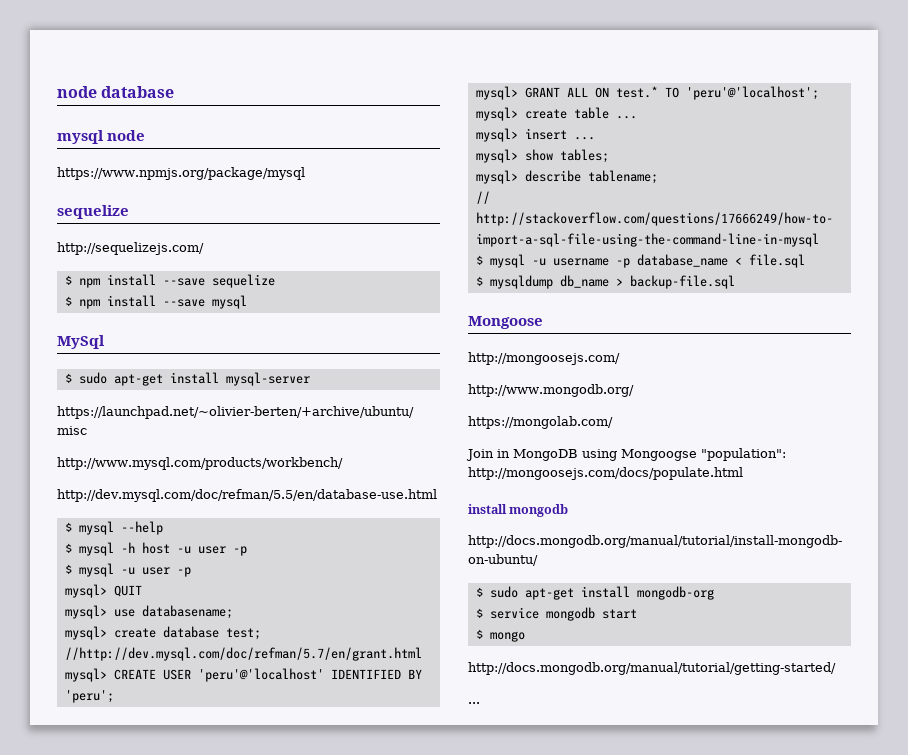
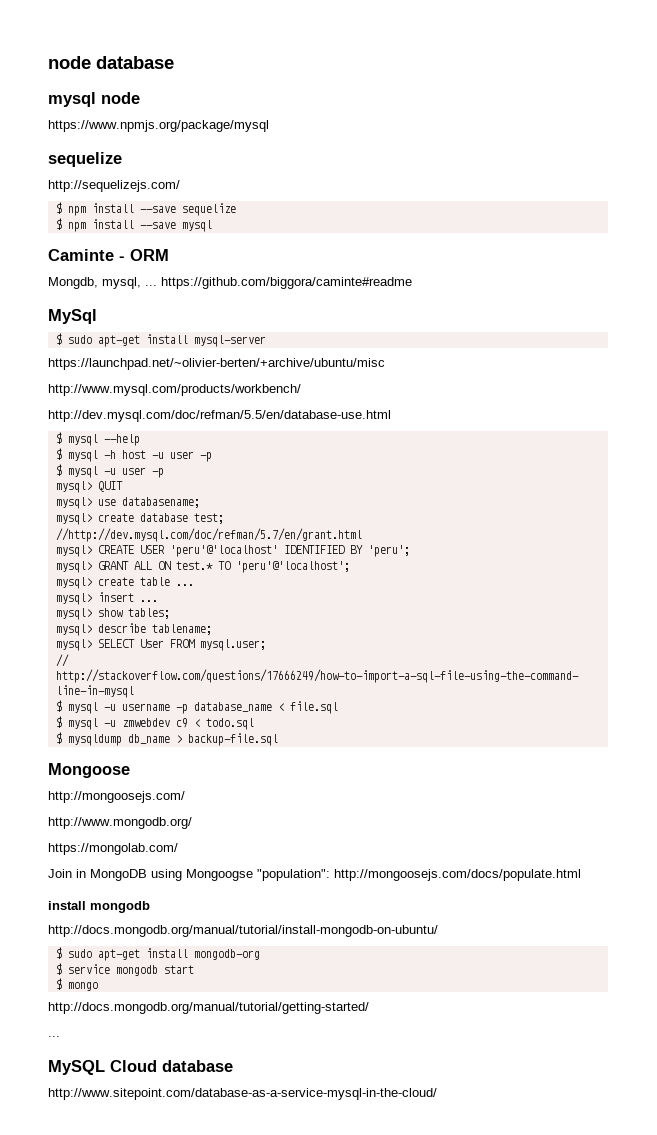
(247, 302) none -> [48,249,169,261] [48,277,412,289] // Caminte - ORM // Mongdb, mysql, ... https://github.com/biggora/caminte#readme
(658, 177) none -> [55,639,266,651] // mysql> SELECT User FROM mysql.user;
(805, 261) none -> [55,716,254,730] // $ mysql -u zmwebdev c9 < todo.sql
(480, 703) none -> [48,1060,233,1075] [48,1088,437,1100] // MySQL Cloud database // http://www.sitepoint.com/database-as-a-service-mysql-in-the-cloud/

